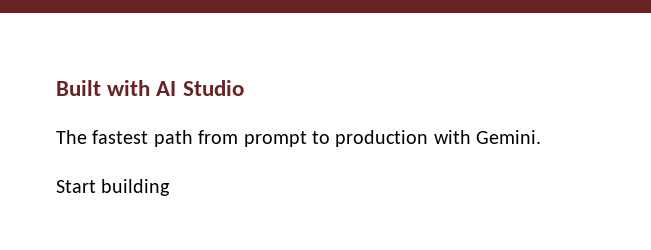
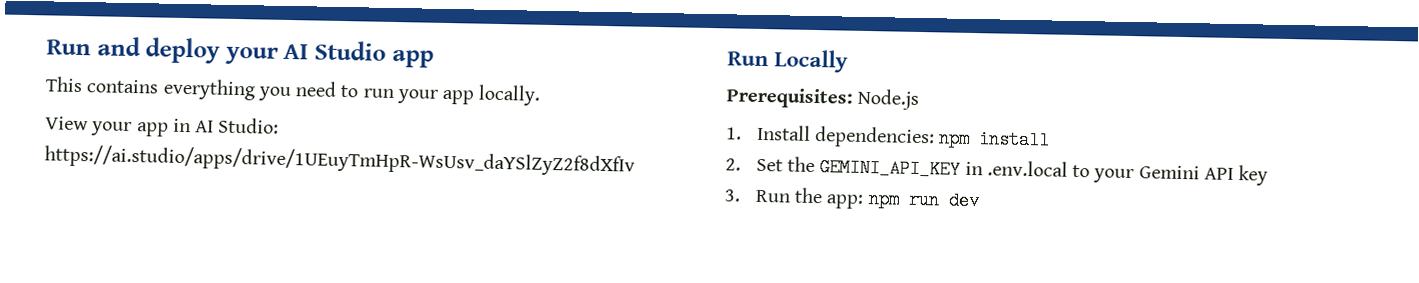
[56,80,244,96] [56,130,542,147] [56,179,171,196] Built with AI Studio // The fastest path from prompt to production with Gemini. // Start building -> [46,36,434,68] [45,76,542,106] [45,116,280,137] [44,144,635,177] [727,49,849,73] [726,87,921,110] [726,124,1051,150] [725,156,1269,186] [724,187,980,211] Run and deploy your AI Studio app // This contains everything you need to run your app locally. // View your app in AI Studio: https://ai.studio/apps/drive/1UEuyTmHpR-WsUsv_daYSlZyZ2f8dXfIv // Run Locally // Prerequisites: Node.js // 1. Install dependencies: npm install // 2. Set the GEMINI_API_KEY in .env.local to your Gemini API key // 3. Run the app: npm run dev

